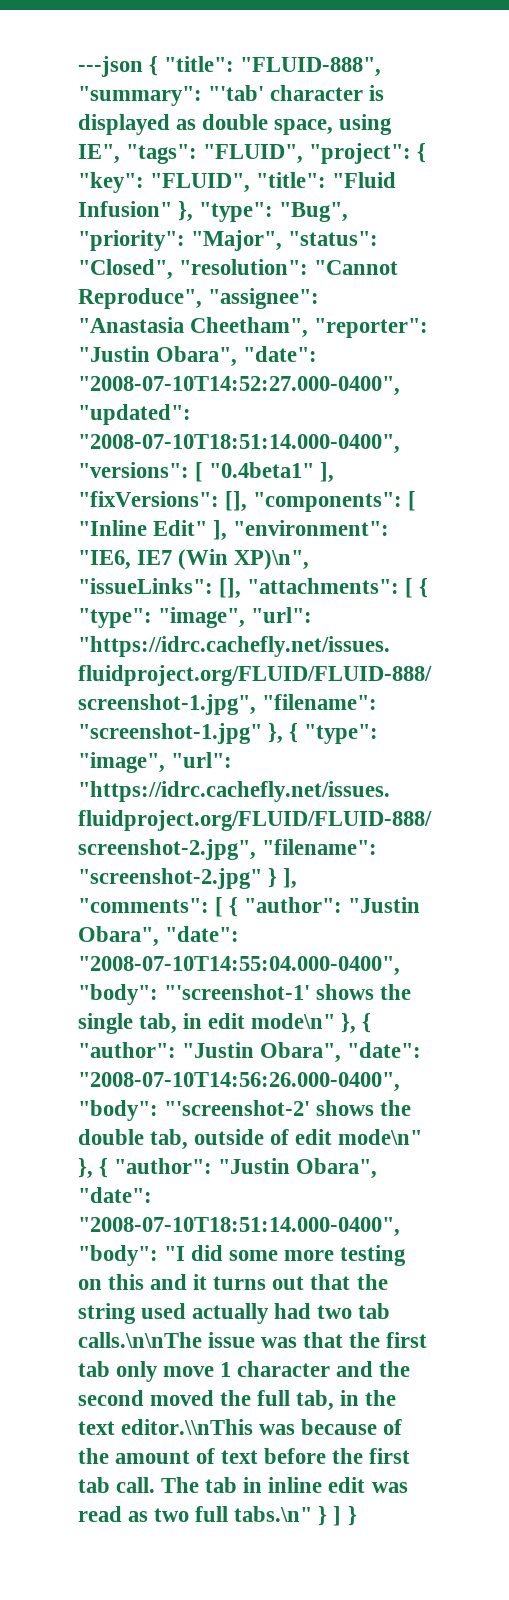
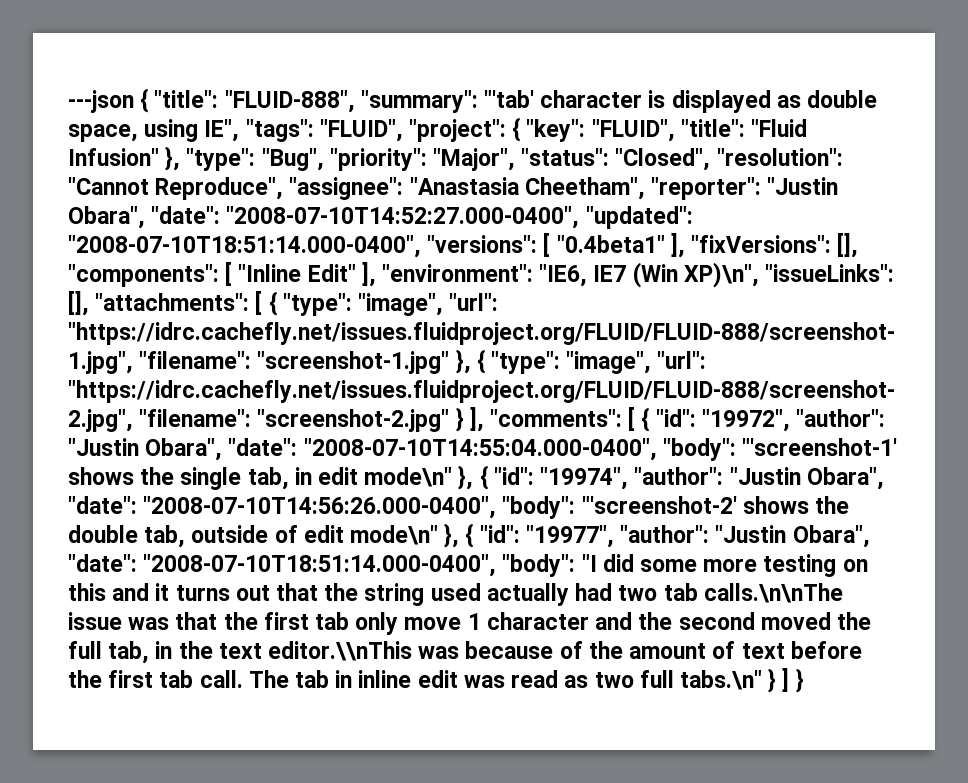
(239, 907) none -> [655,409,790,432] "id": "19972",
(372, 1023) none -> [493,467,629,490] "id": "19974",
(109, 1168) none -> [479,525,614,548] "id": "19977",

